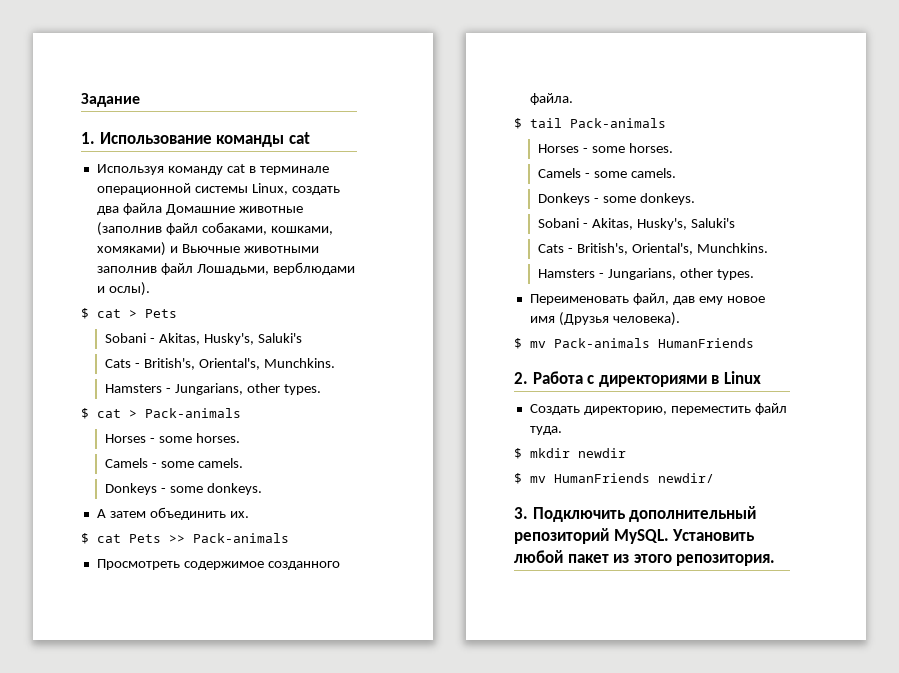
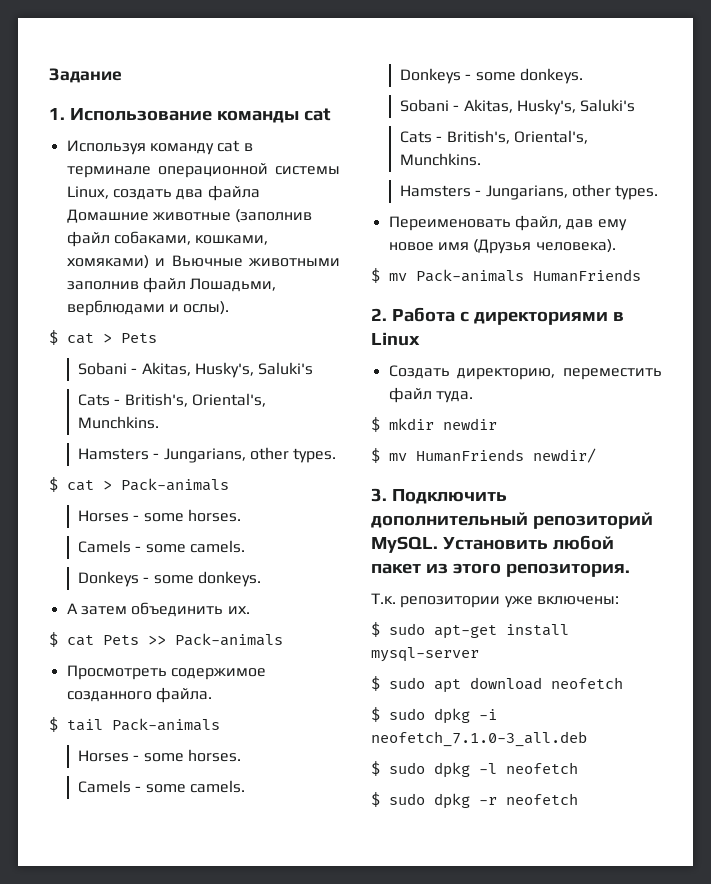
(776, 560) none -> [371,593,619,608] [371,622,569,639] [371,647,479,662] [371,676,623,693] [371,707,497,724] [371,731,587,747] [371,761,578,778] [371,792,578,809] // Т.к. репозитории уже включены: // $ sudo apt-get install mysql-server // $ sudo apt download neofetch // $ sudo dpkg -i neofetch_7.1.0-3_all.deb // $ sudo dpkg -l neofetch // $ sudo dpkg -r neofetch

